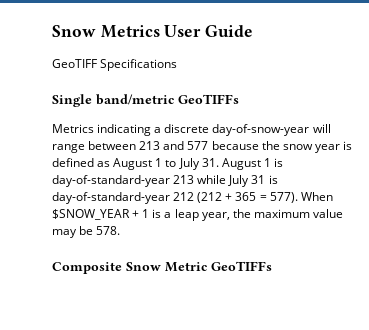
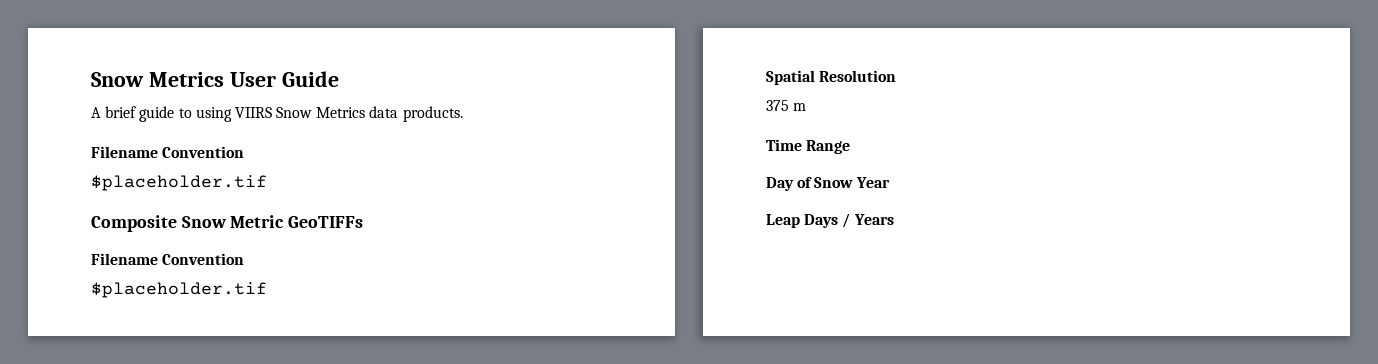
[52,59,178,71] [52,94,239,107] [52,124,331,136] [52,141,352,153] [52,158,283,170] [52,175,278,187] [52,192,333,204] [52,209,343,221] [52,226,121,238] [52,261,272,274] GeoTIFF Specifications // Single band/metric GeoTIFFs // Metrics indicating a discrete day-of-snow-year will range between 213 and 577 because the snow year is defined as August 1 to July 31. August 1 is day-of-standard-year 213 while July 31 is day-of-standard-year 212 (212 + 365 = 577). When $SNOW_YEAR + 1 is a leap year, the maximum value may be 578. // Composite Snow Metric GeoTIFFs -> [91,106,463,122] [91,146,245,158] [91,175,267,191] [91,215,364,232] [91,253,245,265] [91,282,267,298] [766,70,897,85] [766,100,807,111] [766,139,851,154] [766,177,890,191] [766,213,894,228] A brief guide to using VIIRS Snow Metrics data products. // Filename Convention // $placeholder.tif // Composite Snow Metric GeoTIFFs // Filename Convention // $placeholder.tif // Spatial Resolution // 375 m // Time Range // Day of Snow Year // Leap Days / Years

